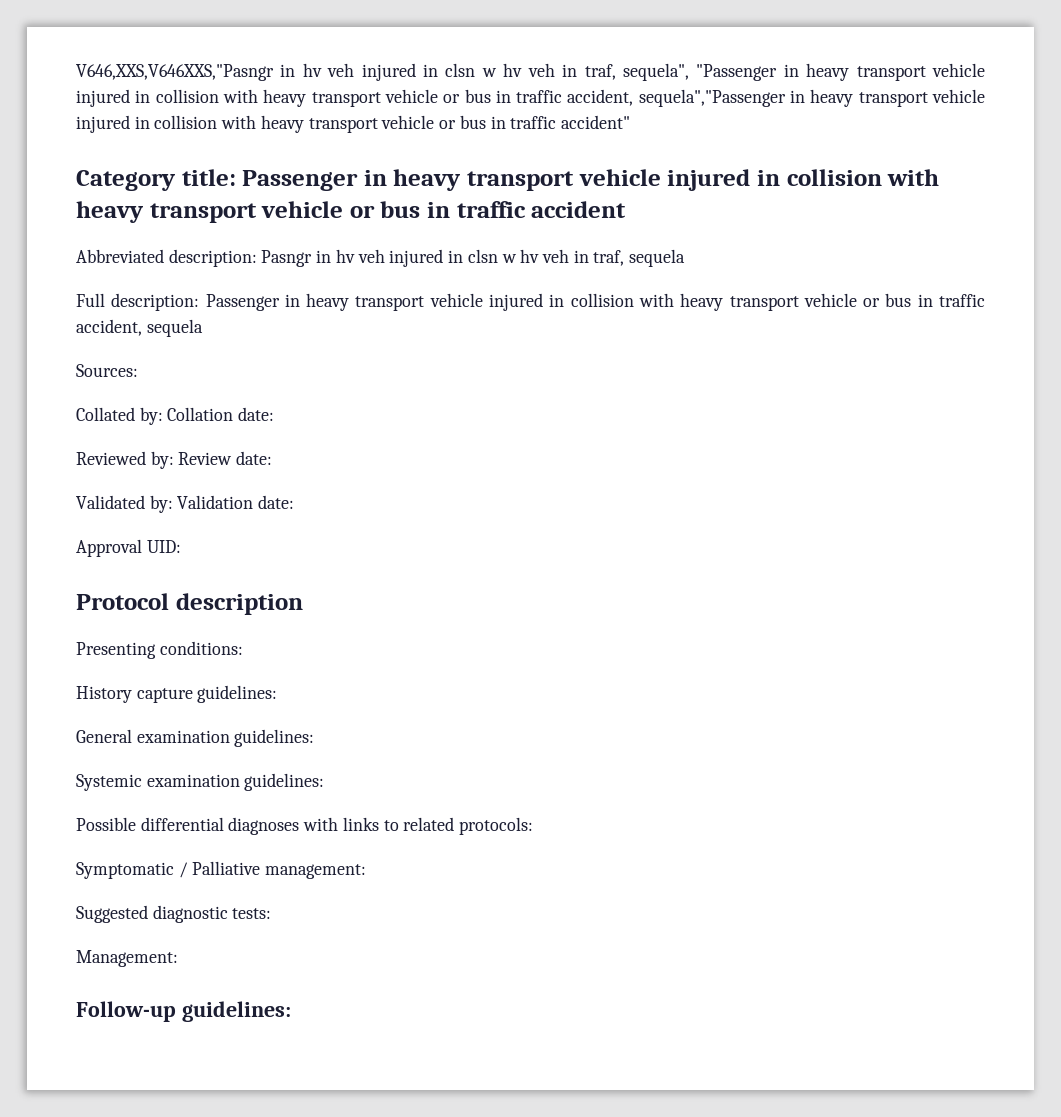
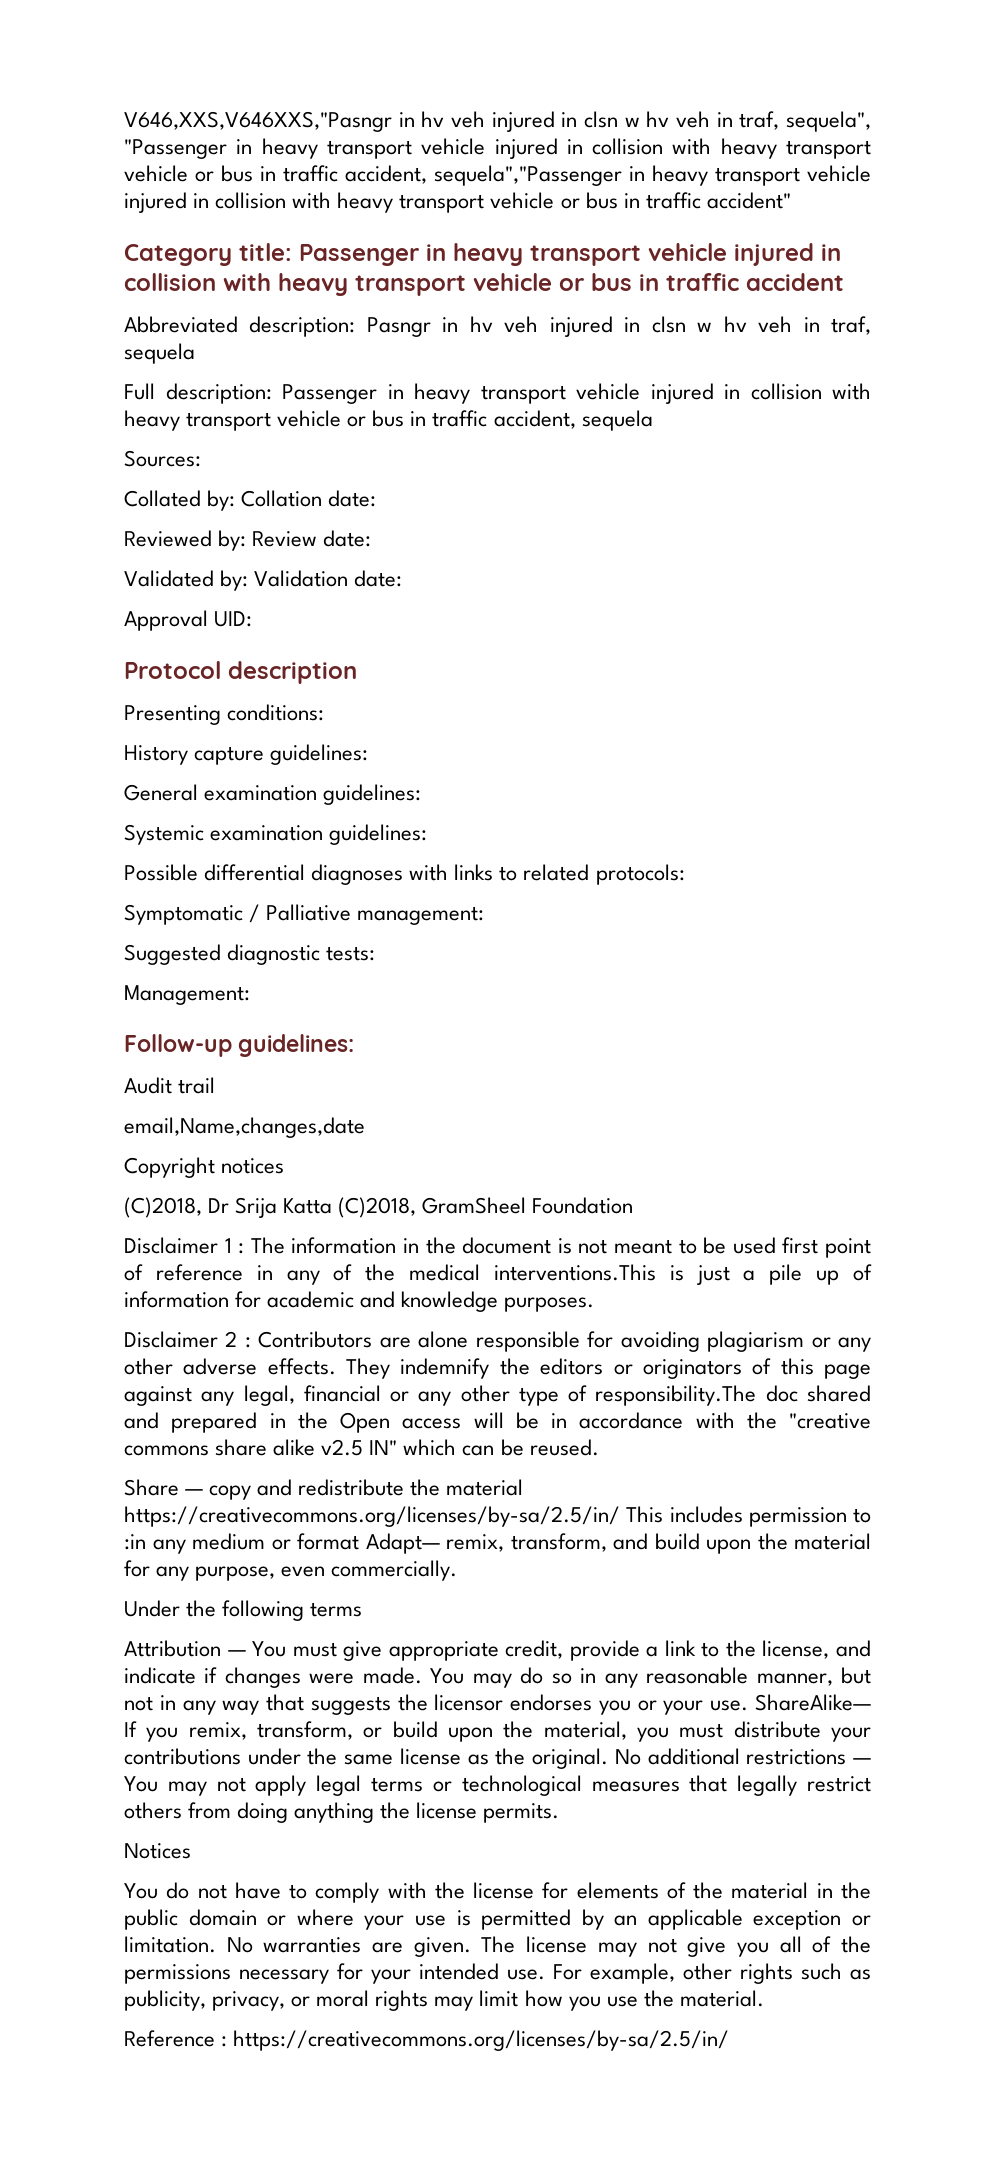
(291, 1011) none -> [124,1077,216,1094] [124,1117,365,1138] [124,1157,285,1178] [124,1197,634,1218] [124,1237,872,1258] [124,1264,872,1285] [124,1291,595,1312] [124,1331,871,1352] [124,1358,872,1379] [124,1385,871,1406] [124,1412,871,1433] [124,1439,599,1456] [124,1479,524,1500] [124,1506,871,1527] [124,1533,871,1554] [124,1560,458,1581] [124,1600,363,1621] [124,1640,872,1661] [124,1667,871,1688] [124,1694,871,1715] [124,1721,872,1742] [124,1748,872,1769] [124,1775,872,1796] [124,1802,560,1823] [124,1843,191,1859] [124,1882,871,1903] [124,1909,872,1930] [124,1936,872,1957] [124,1963,871,1984] [124,1990,764,2011] [124,2030,730,2051] // Audit trail // email,Name,changes,date // Copyright notices // (C)2018, Dr Srija Katta (C)2018, GramSheel Foundation // Disclaimer 1 : The information in the document is not meant to be used first point of reference in any of the medical interventions.This is just a pile up of information for academic and knowledge purposes. // Disclaimer 2 : Contributors are alone responsible for avoiding plagiarism or any other adverse effects. They indemnify the editors or originators of this page against any legal, financial or any other type of responsibility.The doc shared and prepared in the Open access will be in accordance with the "creative commons share alike v2.5 IN" which can be reused. // Share — copy and redistribute the material https://creativecommons.org/licenses/by-sa/2.5/in/ This includes permission to :in any medium or format Adapt— remix, transform, and build upon the material for any purpose, even commercially. // Under the following terms // Attribution — You must give appropriate credit, provide a link to the license, and indicate if changes were made. You may do so in any reasonable manner, but not in any way that suggests the licensor endorses you or your use. ShareAlike— If you remix, transform, or build upon the material, you must distribute your contributions under the same license as the original. No additional restrictions — You may not apply legal terms or technological measures that legally restrict others from doing anything the license permits. // Notices // You do not have to comply with the license for elements of the material in the public domain or where your use is permitted by an applicable exception or limitation. No warranties are given. The license may not give you all of the permissions necessary for your intended use. For example, other rights such as publicity, privacy, or moral rights may limit how you use the material. // Reference : https://creativecommons.org/licenses/by-sa/2.5/in/

